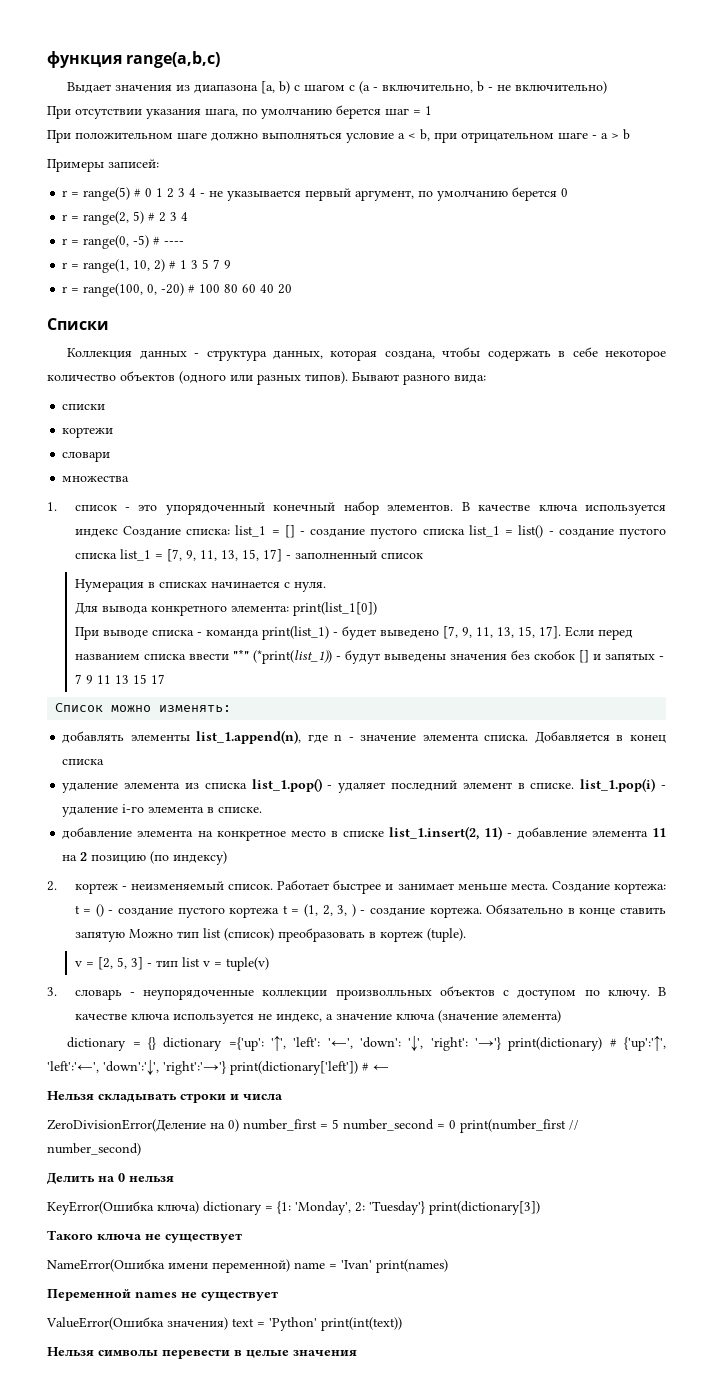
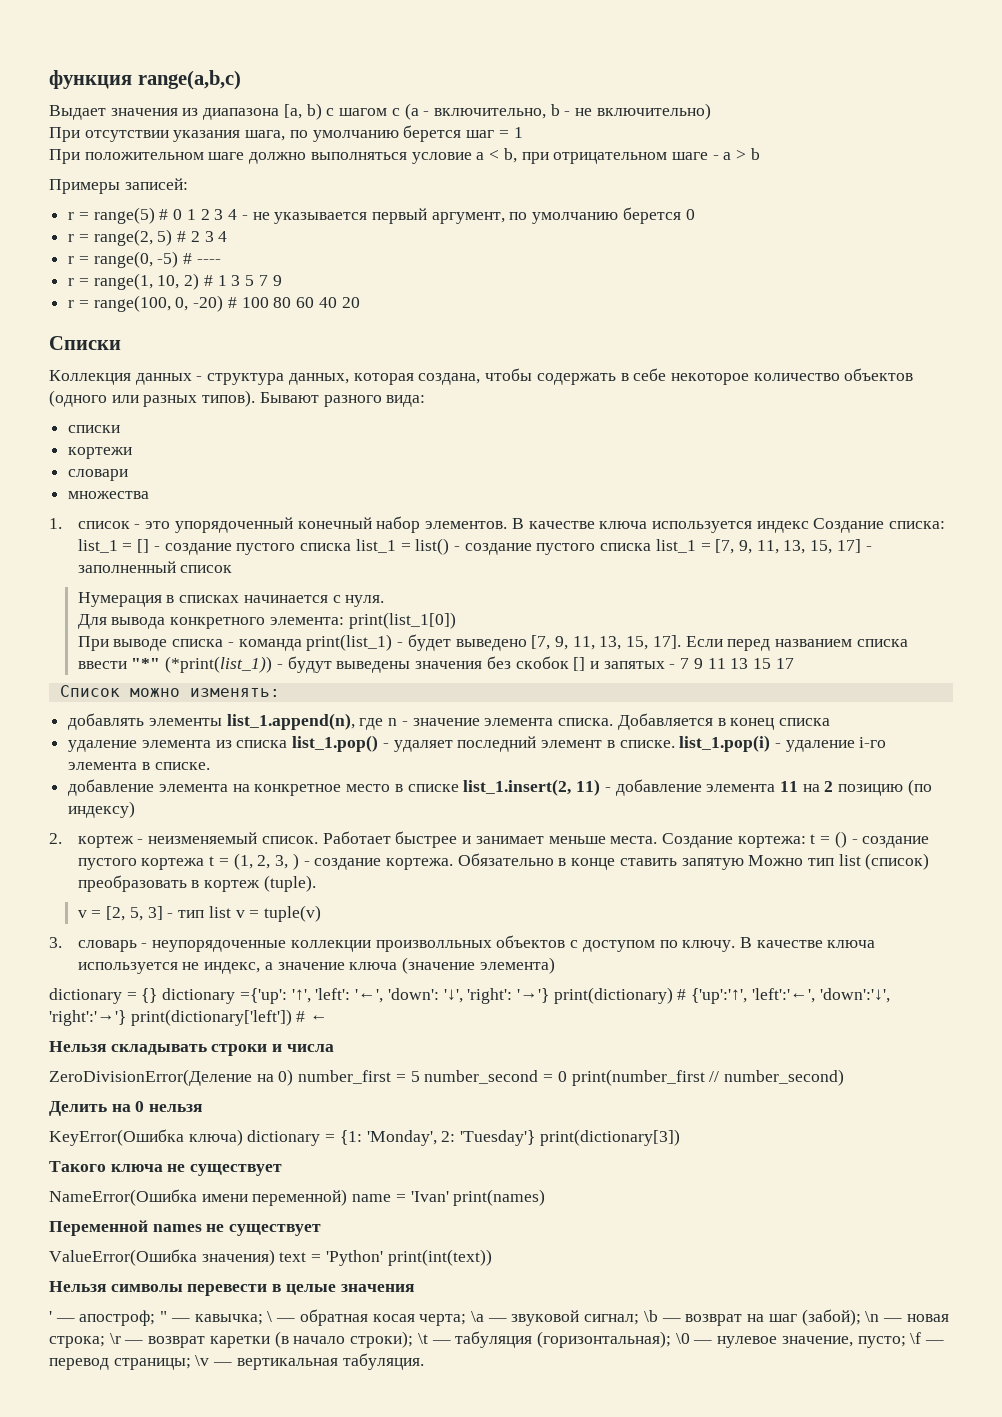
(357, 1353) none -> [49,1309,949,1326] [49,1331,945,1348] [49,1353,424,1370] // ' — апостроф; " — кавычка; \ — обратная косая черта; \а — звуковой сигнал; \b — возврат на шаг (забой); \n — новая строка; \r — возврат каретки (в начало строки); \t — табуляция (горизонтальная); \0 — нулевое значение, пусто; \f — перевод страницы; \v — вертикальная табуляция.

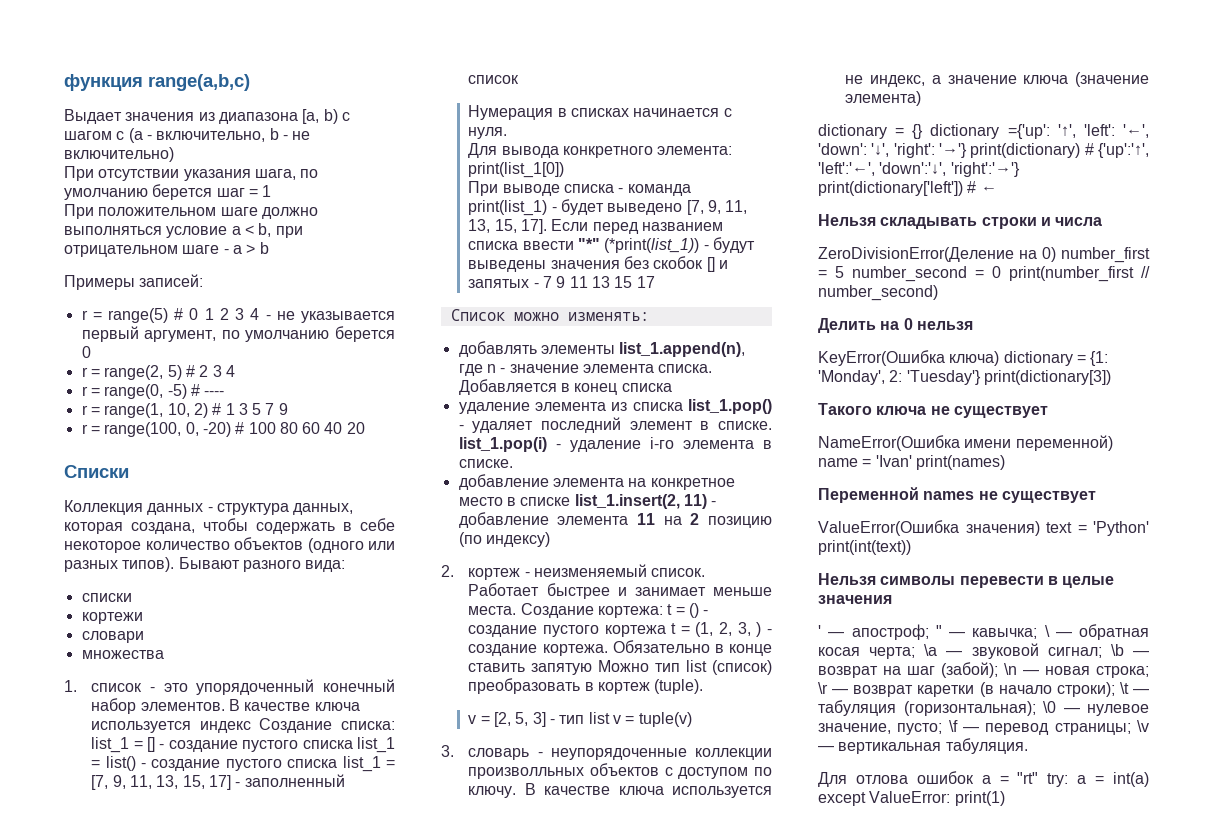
(424, 1361) none -> [818,771,1149,787] [818,791,1005,806] // Для отлова ошибок a = "rt" try: a = int(a) except ValueError: print(1)

